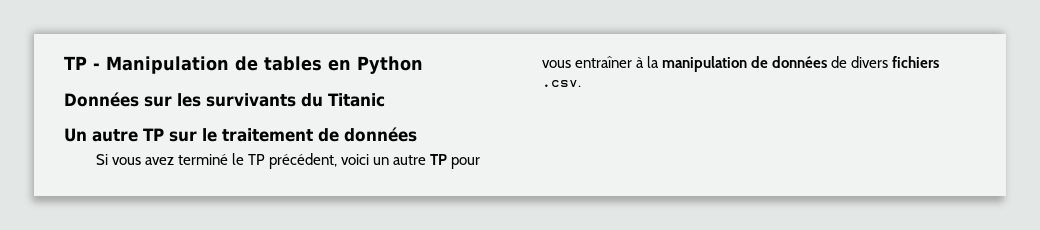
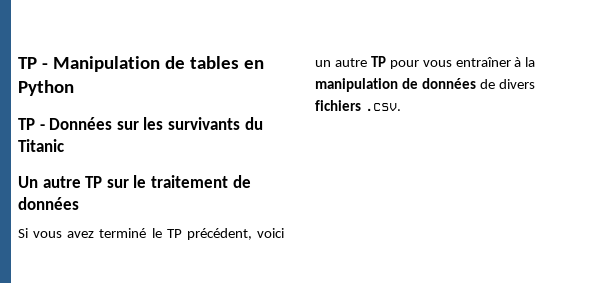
(423, 65) none -> [18,118,45,130] TP -

